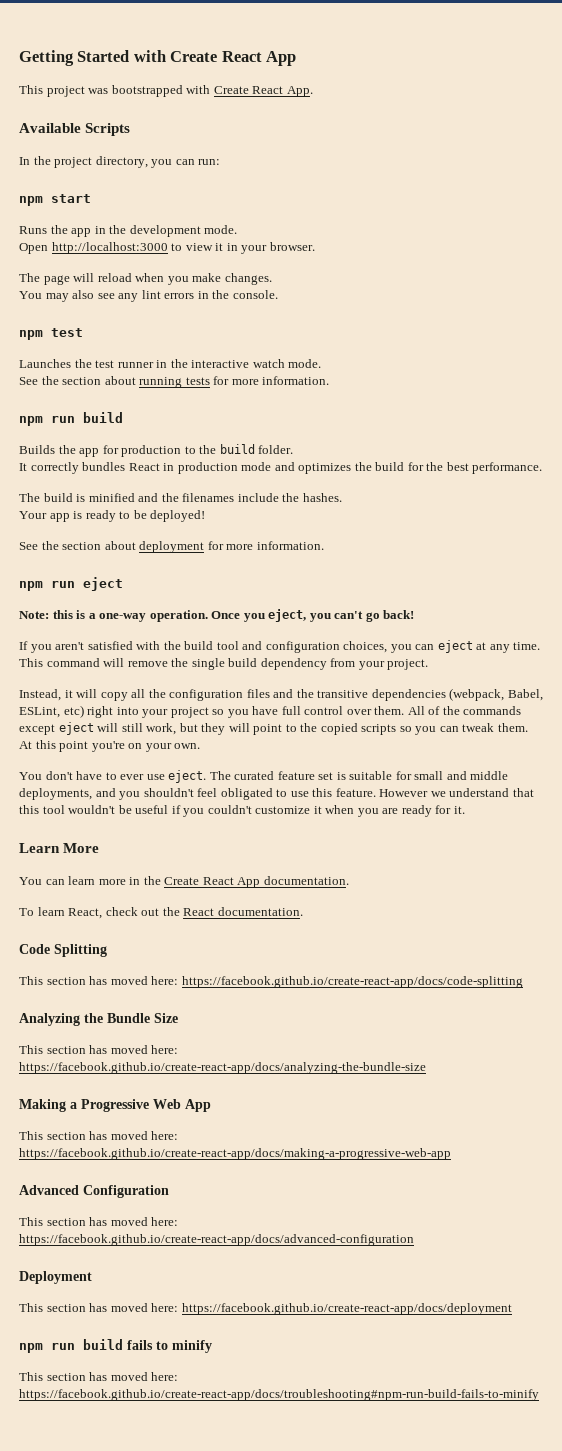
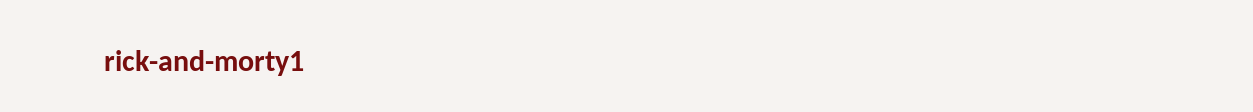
[19,50,297,66] [19,85,313,97] [19,123,131,136] [19,156,221,168] [19,194,91,206] [19,225,238,237] [19,242,315,254] [19,273,272,285] [19,290,278,302] [19,328,83,340] [19,359,322,368] [19,376,330,388] [19,412,123,426] [19,444,294,457] [19,462,543,474] [19,493,342,502] [19,510,206,522] [19,541,324,553] [19,577,123,591] [19,609,415,622] [19,640,541,653] [19,658,429,670] [19,688,543,701] [19,705,522,718] [19,722,528,735] [19,740,201,752] [19,770,509,783] [19,788,534,800] [19,805,465,817] [19,843,100,853] [19,876,349,888] [19,907,303,919] [19,944,107,957] [19,976,523,988] [19,1013,178,1026] [19,1045,179,1054] [19,1062,426,1074] [19,1099,211,1112] [19,1131,179,1140] [19,1148,451,1160] [19,1185,169,1198] [19,1217,179,1226] [19,1234,414,1246] [19,1271,92,1284] [19,1303,512,1315] [19,1339,212,1353] [19,1372,179,1381] [19,1389,539,1401] Getting Started with Create React App // This project was bootstrapped with Create React App. // Available Scripts // In the project directory, you can run: // npm start // Runs the app in the development mode. // Open http://localhost:3000 to view it in your browser. // The page will reload when you make changes. // You may also see any lint errors in the console. // npm test // Launches the test runner in the interactive watch mode. // See the section about running tests for more information. // npm run build // Builds the app for production to the build folder. // It correctly bundles React in production mode and optimizes the build for the best performance. // The build is minified and the filenames include the hashes. // Your app is ready to be deployed! // See the section about deployment for more information. // npm run eject // Note: this is a one-way operation. Once you eject, you can't go back! // If you aren't satisfied with the build tool and configuration choices, you can eject at any time. This command will remove the single build dependency from your project. // Instead, it will copy all the configuration files and the transitive dependencies (webpack, Babel, ESLint, etc) right into your project so you have full control over them. All of the commands except eject will still work, but they will point to the copied scripts so you can tweak them. At this point you're on your own. // You don't have to ever use eject. The curated feature set is suitable for small and middle deployments, and you shouldn't feel obligated to use this feature. However we understand that this tool wouldn't be useful if you couldn't customize it when you are ready for it. // Learn More // You can learn more in the Create React App documentation. // To learn React, check out the React documentation. // Code Splitting // This section has moved here: https://facebook.github.io/create-react-app/docs/code-splitting // Analyzing the Bundle Size // This section has moved here: https://facebook.github.io/create-react-app/docs/analyzing-the-bundle-size // Making a Progressive Web App // This section has moved here: https://facebook.github.io/create-react-app/docs/making-a-progressive-web-app // Advanced Configuration // This section has moved here: https://facebook.github.io/create-react-app/docs/advanced-configuration // Deployment // This section has moved here: https://facebook.github.io/create-react-app/docs/deployment // npm run build fails to minify // This section has moved here: https://facebook.github.io/create-react-app/docs/troubleshooting#npm-run-build-fails-to-minify -> [104,50,304,76] rick-and-morty1

